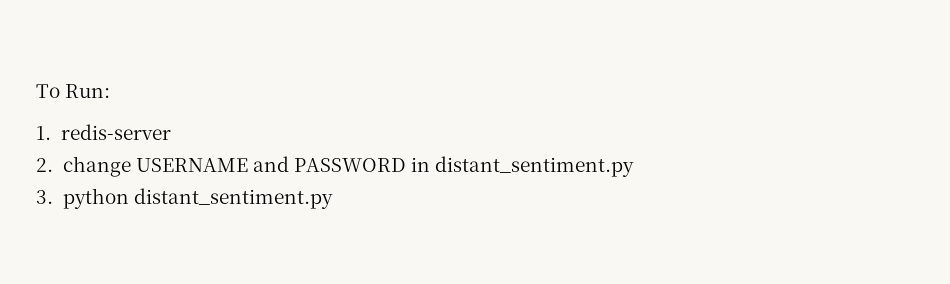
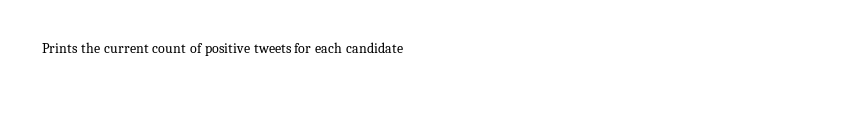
[36,84,111,98] [36,124,171,140] [36,156,635,177] [36,188,333,209] To Run: // 1. redis-server // 2. change USERNAME and PASSWORD in distant_sentiment.py // 3. python distant_sentiment.py -> [42,42,404,56] Prints the current count of positive tweets for each candidate

